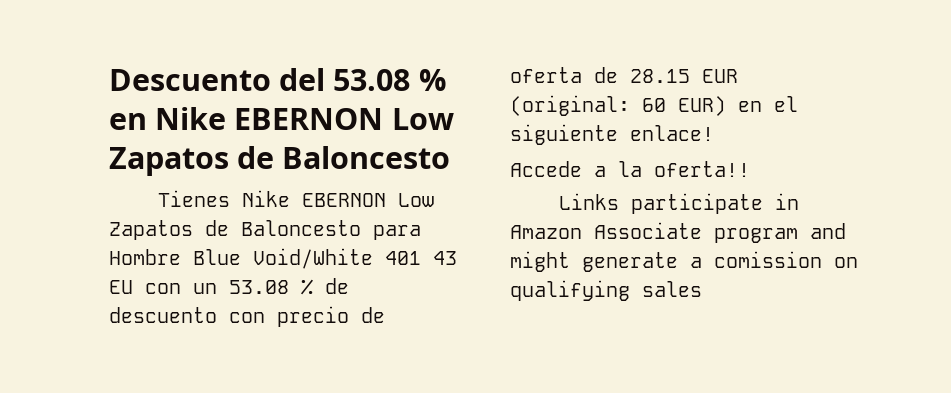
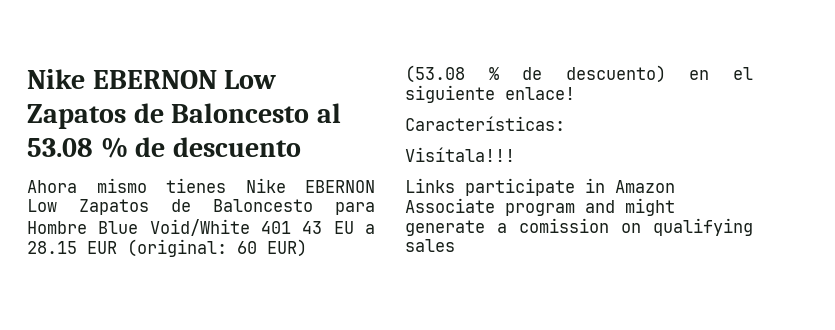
[109,68,446,91] [109,107,454,130] [109,146,451,176] [158,190,231,207] Descuento del 53.08 % en Nike EBERNON Low Zapatos de Baloncesto // Tienes -> [27,69,277,89] [27,103,341,129] [27,137,301,158] [27,178,226,193] Nike EBERNON Low Zapatos de Baloncesto al 53.08 % de descuento // Ahora mismo tienes
[145,278,349,295] [109,306,385,327] [510,67,618,83] con un 53.08 % de descuento con precio de oferta de -> [364,224,375,234] a
(726, 106) none -> [405,65,666,83] (53.08 % de descuento)
[510,161,750,177] Accede a la oferta!! -> [405,116,565,131] [405,147,515,162] Características: // Visítala!!!

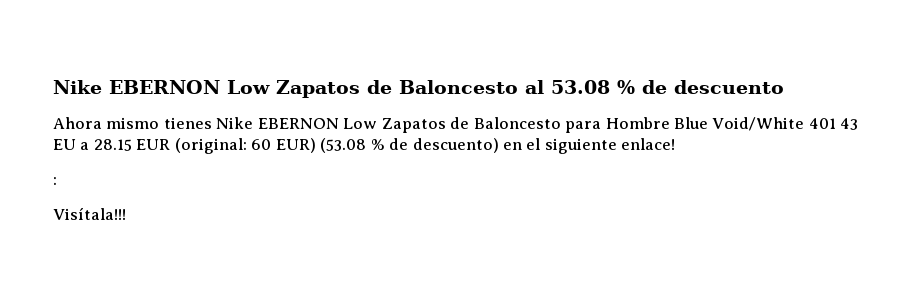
[405,116,565,131] Características: -> [53,177,57,185] :
[405,178,675,196] [405,198,675,216] [405,218,753,236] [405,239,455,252] // Links participate in Amazon Associate program and might generate a comission on qualifying sales -> (126, 213) none

